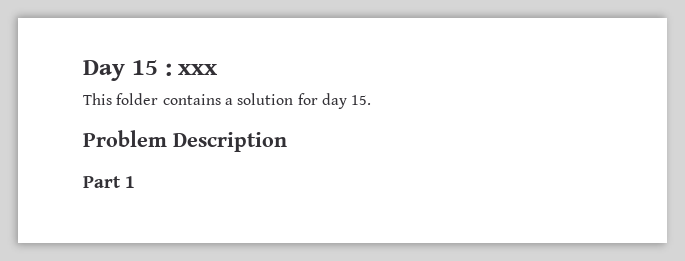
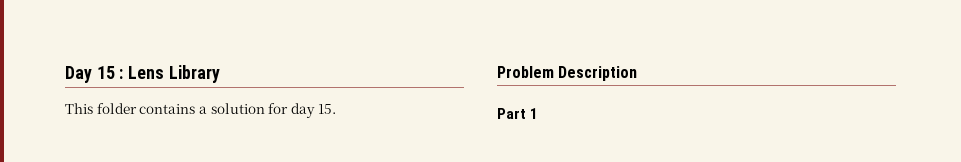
[178,64,219,75] xxx -> [128,65,220,83] Lens Library

